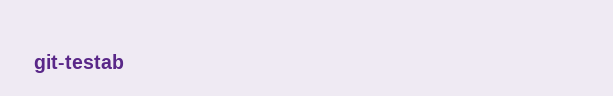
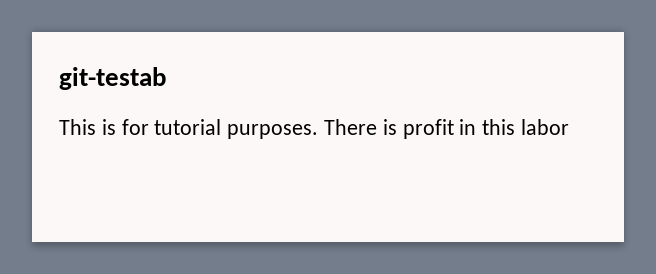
(124, 63) none -> [59,119,570,139] // This is for tutorial purposes. There is profit in this labor

